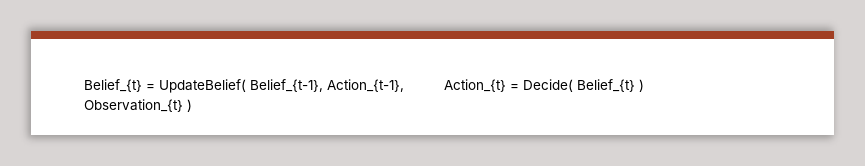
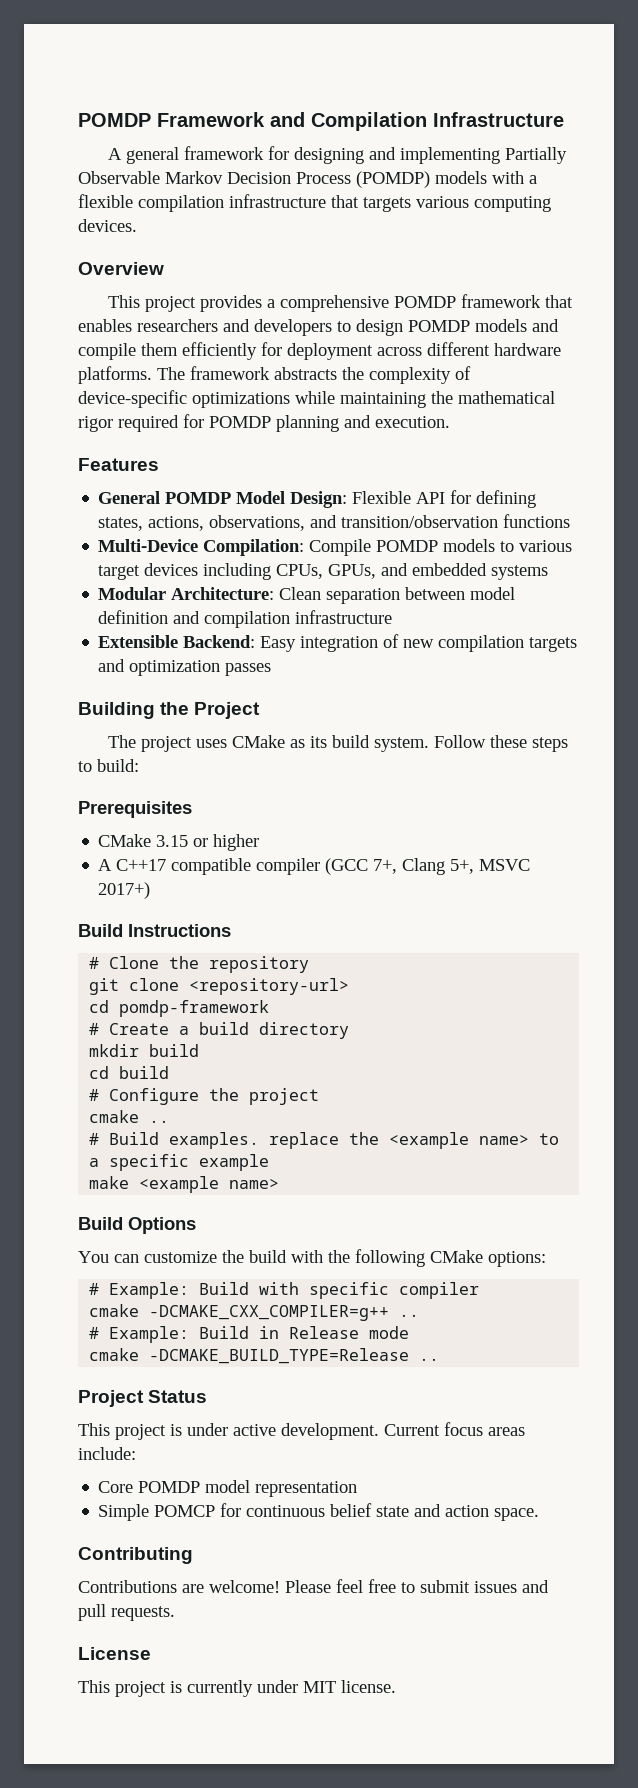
[84,79,404,93] [84,99,192,112] [444,79,644,92] Belief_{t} = UpdateBelief( Belief_{t-1}, Action_{t-1}, Observation_{t} ) // Action_{t} = Decide( Belief_{t} ) -> [78,112,564,131] [108,146,568,164] [78,171,537,188] [78,194,551,212] [78,219,137,232] [78,262,164,275] [108,294,574,312] [78,319,559,336] [78,342,561,360] [78,366,471,384] [78,390,555,408] [78,414,450,432] [78,458,159,471] [98,490,537,508] [98,514,571,531] [98,539,573,556] [98,563,549,580] [98,587,516,604] [98,610,393,628] [98,634,578,652] [98,659,272,676] [78,702,261,719] [108,735,569,752] [78,759,139,772] [78,801,192,818] [98,834,260,851] [98,858,531,875] [98,882,151,899] [78,924,231,937] [89,956,310,973] [89,978,350,995] [89,1000,270,1017] [89,1022,350,1039] [89,1044,200,1057] [89,1066,170,1079] [89,1088,320,1105] [89,1110,170,1123] [89,1132,560,1149] [89,1154,270,1171] [89,1176,280,1193] [78,1217,196,1234] [78,1249,546,1267] [89,1282,480,1299] [89,1304,420,1321] [89,1326,410,1343] [89,1348,440,1364] [78,1390,208,1407] [78,1422,525,1440] [78,1447,136,1460] [98,1480,358,1497] [98,1503,540,1521] [78,1547,193,1564] [78,1579,549,1593] [78,1604,175,1621] [78,1647,151,1660] [78,1680,396,1697] POMDP Framework and Compilation Infrastructure // A general framework for designing and implementing Partially Observable Markov Decision Process (POMDP) models with a flexible compilation infrastructure that targets various computing devices. // Overview // This project provides a comprehensive POMDP framework that enables researchers and developers to design POMDP models and compile them efficiently for deployment across different hardware platforms. The framework abstracts the complexity of device-specific optimizations while maintaining the mathematical rigor required for POMDP planning and execution. // Features // General POMDP Model Design: Flexible API for defining states, actions, observations, and transition/observation functions // Multi-Device Compilation: Compile POMDP models to various target devices including CPUs, GPUs, and embedded systems // Modular Architecture: Clean separation between model definition and compilation infrastructure // Extensible Backend: Easy integration of new compilation targets and optimization passes // Building the Project // The project uses CMake as its build system. Follow these steps to build: // Prerequisites // CMake 3.15 or higher // A C++17 compatible compiler (GCC 7+, Clang 5+, MSVC 2017+) // Build Instructions // # Clone the repository // git clone <repository-url> // cd pomdp-framework // # Create a build directory // mkdir build // cd build // # Configure the project // cmake .. // # Build examples. replace the <example name> to a specific example // make <example name> // Build Options // You can customize the build with the following CMake options: // # Example: Build with specific compiler // cmake -DCMAKE_CXX_COMPILER=g++ .. // # Example: Build in Release mode // cmake -DCMAKE_BUILD_TYPE=Release .. // Project Status // This project is under active development. Current focus areas include: // Core POMDP model representation // Simple POMCP for continuous belief state and action space. // Contributing // Contributions are welcome! Please feel free to submit issues and pull requests. // License // This project is currently under MIT license.

